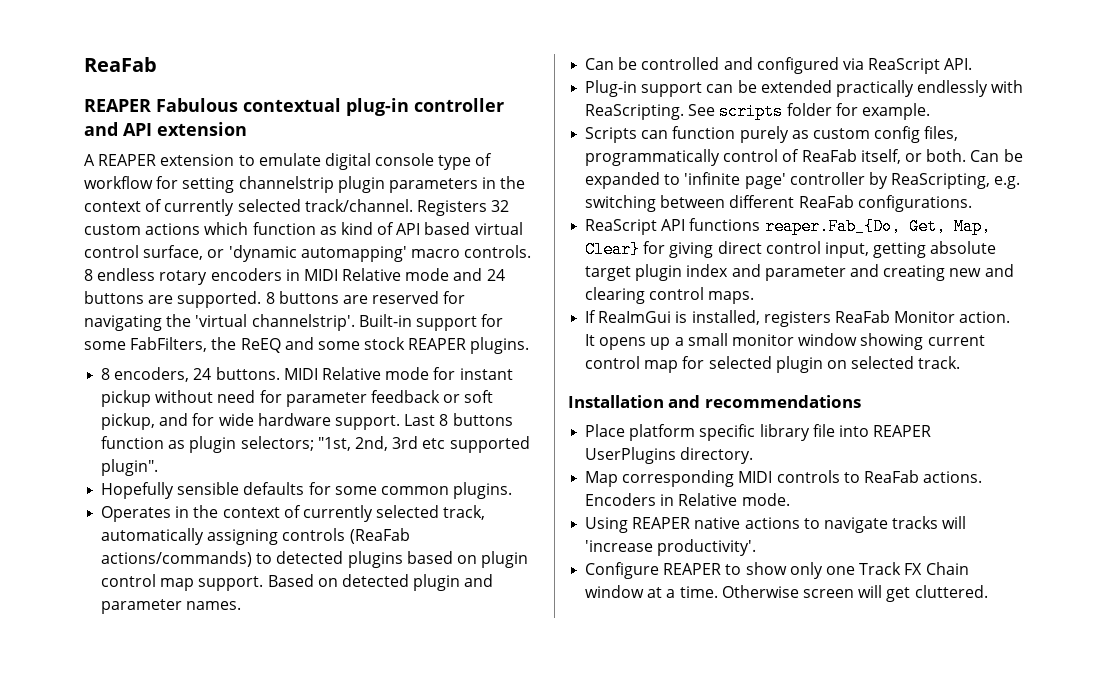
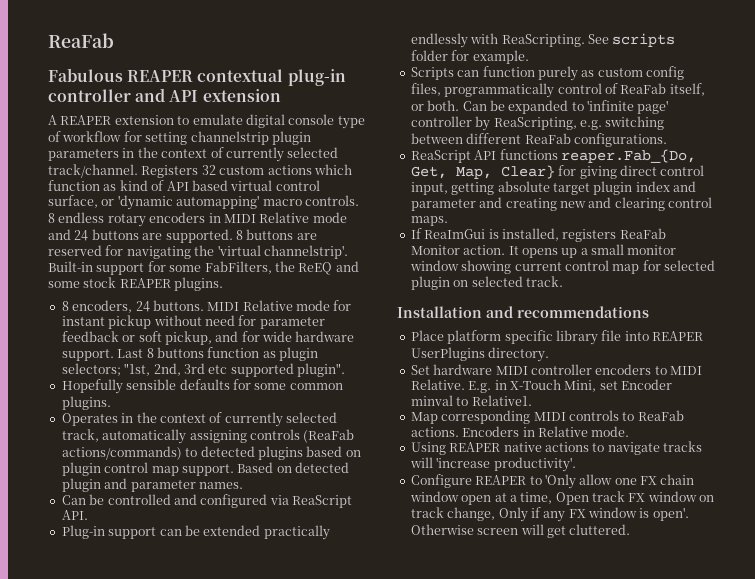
[84,98,238,112] REAPER Fabulous -> [48,68,194,82] Fabulous REAPER
(754, 455) none -> [410,364,702,375] [410,379,672,393] [410,395,532,406] // Set hardware MIDI controller encoders to MIDI Relative. E.g. in X-Touch Mini, set Encoder minval to Relative1.
[745,562,969,579] [585,585,718,598] show only one Track FX Chain window at a time. -> [544,474,695,489] [409,491,715,505] [410,507,689,522] 'Only allow one FX chain window open at a time, Open track FX window on track change, Only if any FX window is open'.

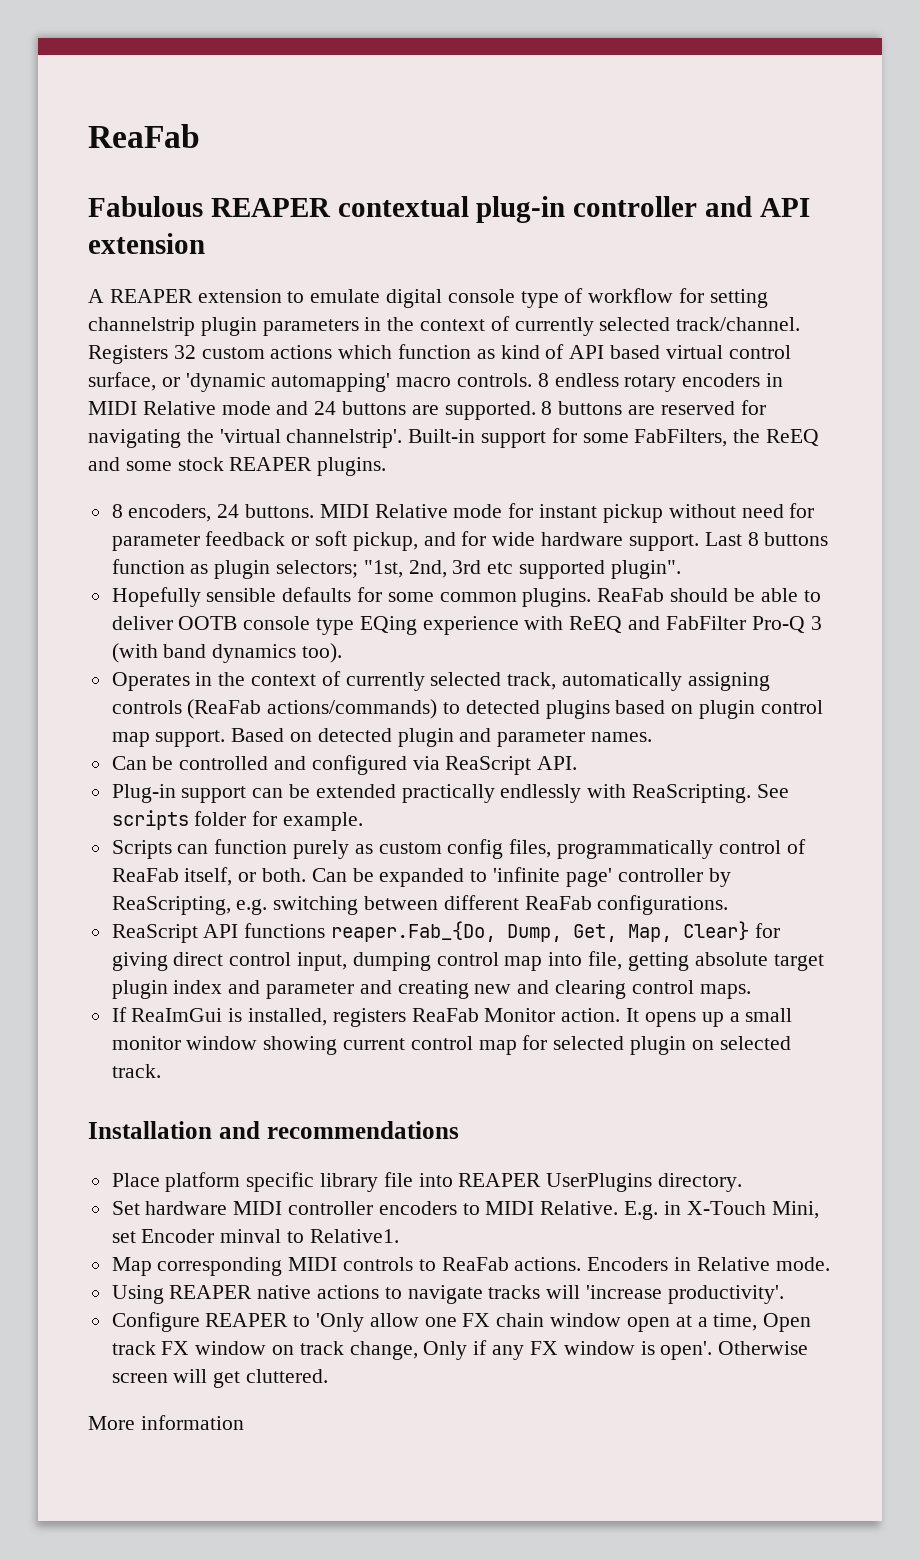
(111, 403) none -> [597,588,821,602] [111,616,822,635] [111,643,343,663] ReaFab should be able to deliver OOTB console type EQing experience with ReEQ and FabFilter Pro-Q 3 (with band dynamics too).
(696, 156) none -> [507,924,563,942] Dump,
(448, 188) none -> [352,951,623,971] dumping control map into file,
(631, 529) none -> [88,1415,244,1430] // More information

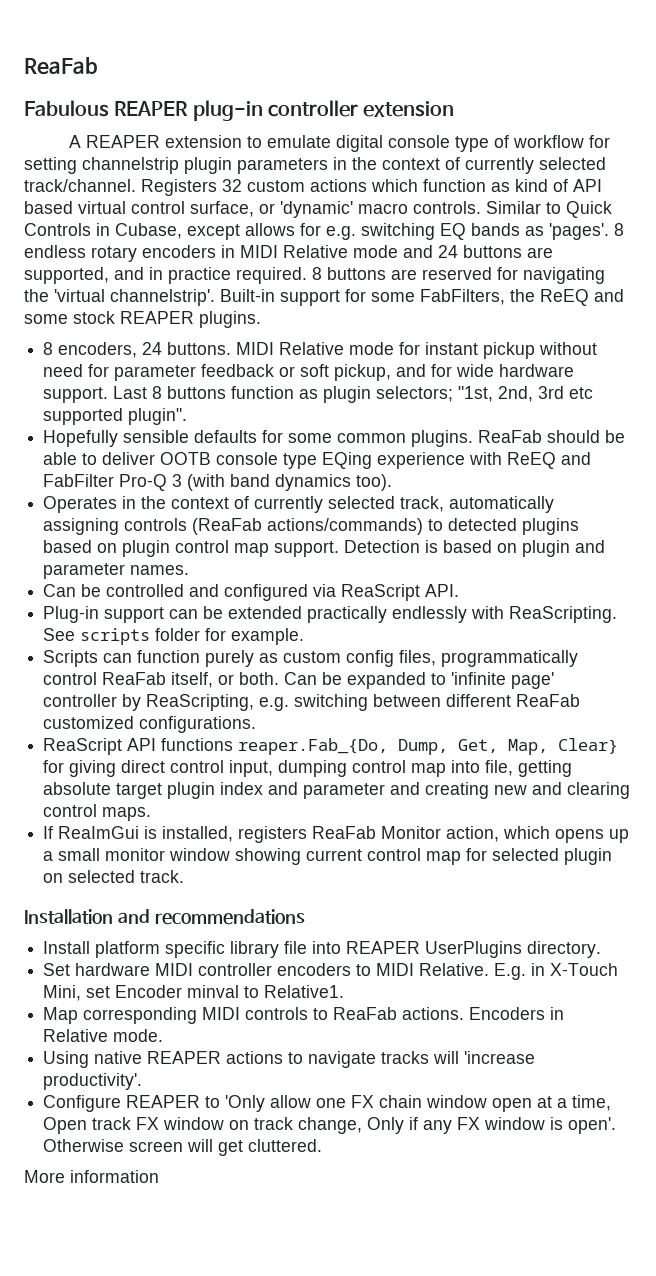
[337,196,469,217] contextual -> (189, 108) none
[705,196,810,217] and API -> (358, 108) none
[185,373,533,392] 'dynamic automapping' macro controls. -> [280,201,612,218] [24,223,609,240] 'dynamic' macro controls. Similar to Quick Controls in Cubase, except allows for e.g. switching EQ bands as 'pages'.
[444,401,536,420] supported. -> [24,267,307,284] supported, and in practice required.
[231,728,392,742] Based on detected -> [344,540,518,553] Detection is based on
[786,839,806,854] of -> (98, 678) none
(592, 903) none -> [43,716,135,729] customized
[561,1008,640,1022] action. It -> [446,826,551,842] action, which
[111,1173,160,1187] Place -> [43,941,91,954] Install
[169,1285,312,1299] REAPER native -> [94,1051,222,1064] native REAPER

